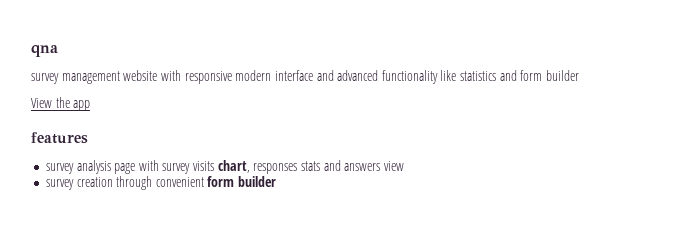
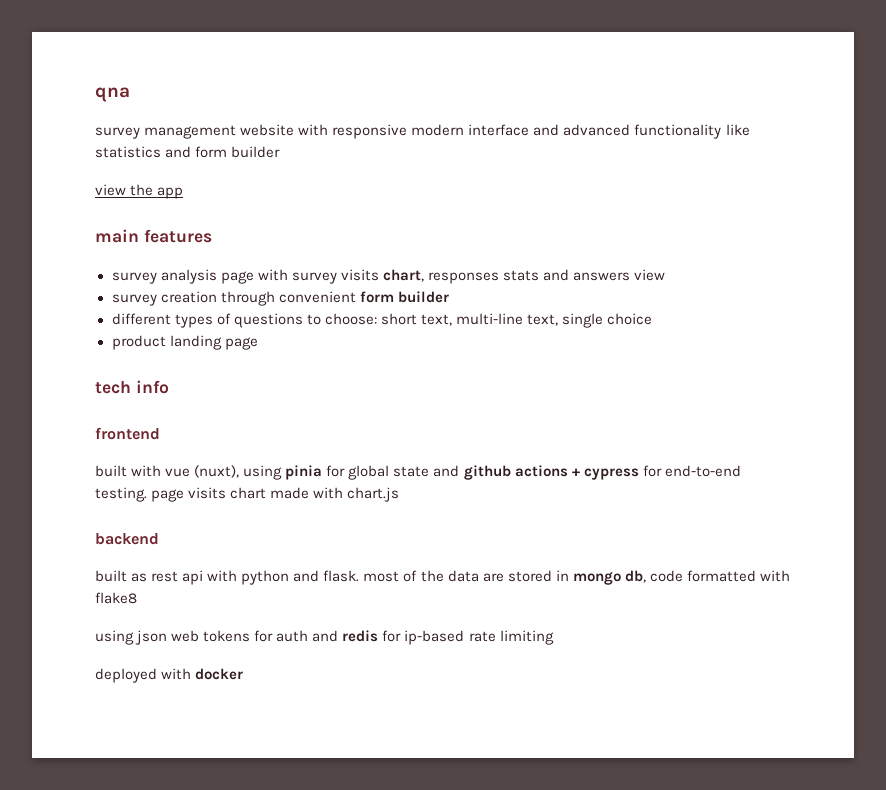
[31,98,52,108] View -> [95,184,126,196] view
(91, 105) none -> [95,229,139,243] main
(277, 181) none -> [111,313,653,328] [111,335,258,350] [95,380,169,394] [95,427,160,440] [95,465,741,480] [95,487,400,502] [95,533,159,545] [95,570,790,585] [95,592,137,604] [95,630,554,645] [95,668,244,683] // different types of questions to choose: short text, multi-line text, single choice // product landing page // tech info // frontend // built with vue (nuxt), using pinia for global state and github actions + cypress for end-to-end testing. page visits chart made with chart.js // backend // built as rest api with python and flask. most of the data are stored in mongo db, code formatted with flake8 // using json web tokens for auth and redis for ip-based rate limiting // deployed with docker

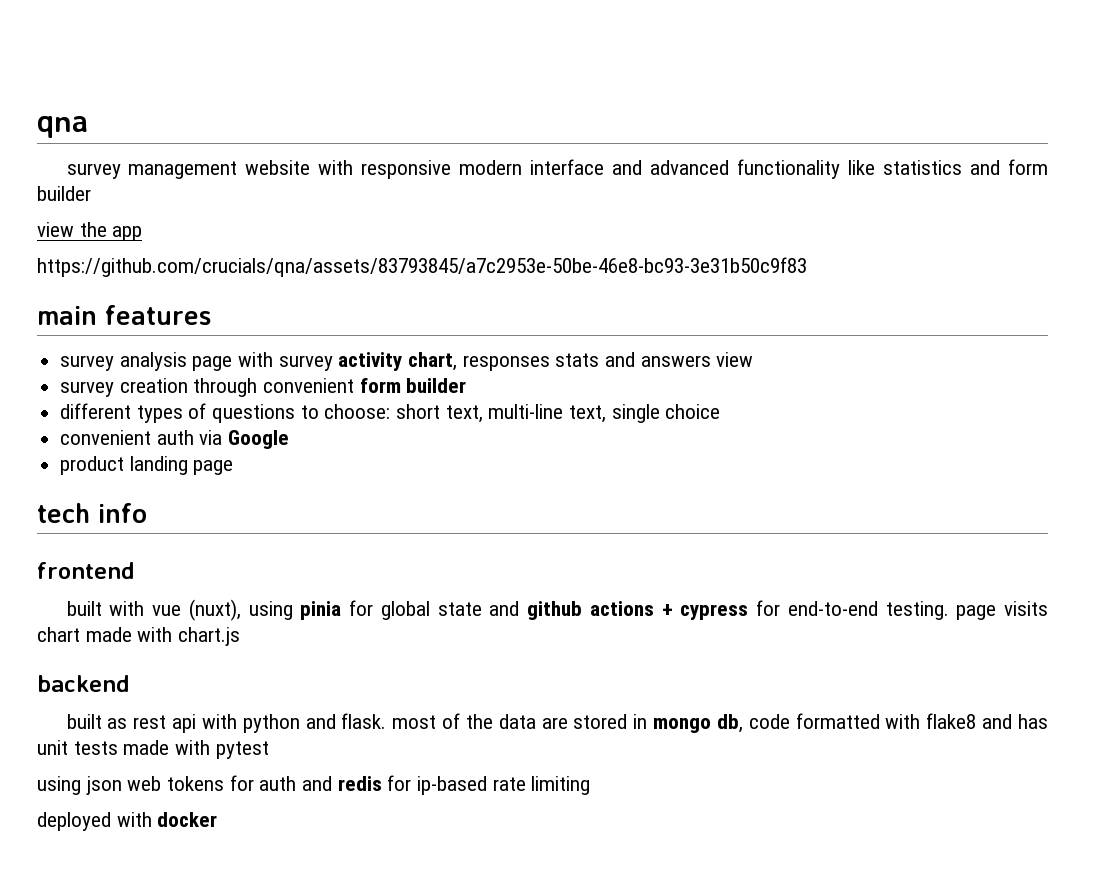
(184, 193) none -> [37,257,807,277] // https://github.com/crucials/qna/assets/83793845/a7c2953e-50be-46e8-bc93-3e31b50c9f83
[340,269,379,281] visits -> [338,352,403,371] activity
(653, 319) none -> [60,430,290,449] // convenient auth via Google
(137, 598) none -> [982,714,1048,729] [37,740,269,759] and has unit tests made with pytest

